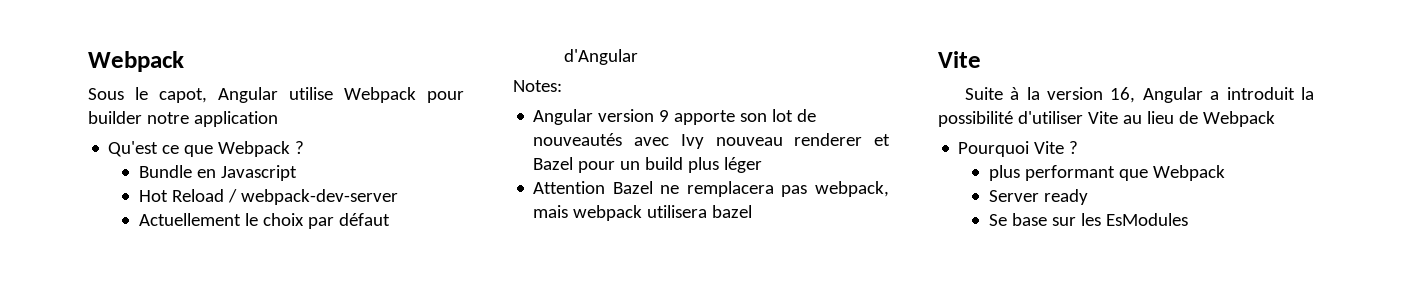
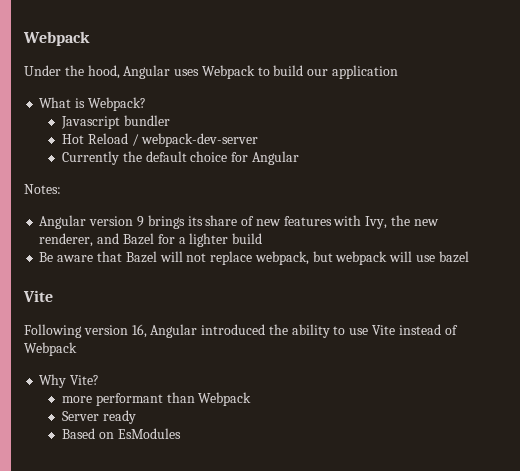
[88,51,184,72] [88,87,464,103] [88,111,278,127] [108,141,305,157] [138,165,216,178] Webpack // Sous le capot, Angular utilise Webpack pour builder notre application // Qu'est ce que Webpack ? // Bundle en -> [23,31,90,46] [24,65,399,79] [39,97,146,111] Webpack // Under the hood, Angular uses Webpack to build our application // What is Webpack? //
(297, 173) none -> [123,115,170,126] bundler
[138,213,390,229] [563,49,638,65] [513,80,562,92] [533,109,817,125] [533,133,890,149] [533,157,763,173] [533,181,889,197] [533,205,753,221] [938,51,981,68] [964,87,1314,103] [938,111,1275,127] [958,141,1079,157] [988,165,1148,181] Actuellement le choix par défaut d'Angular // Notes: // Angular version 9 apporte son lot de nouveautés avec Ivy nouveau renderer et Bazel pour un build plus léger // Attention Bazel ne remplacera pas webpack, mais webpack utilisera bazel // Vite // Suite à la version 16, Angular a introduit la possibilité d'utiliser Vite au lieu de Webpack // Pourquoi Vite ? // plus performant que -> [61,151,299,165] [24,184,61,194] [39,215,439,229] [39,233,263,247] [39,251,469,265] [23,290,53,302] [24,324,458,338] [24,342,77,356] [39,374,100,388] [61,392,195,406] Currently the default choice for Angular // Notes: // Angular version 9 brings its share of new features with Ivy, the new renderer, and Bazel for a lighter build // Be aware that Bazel will not replace webpack, but webpack will use bazel // Vite // Following version 16, Angular introduced the ability to use Vite instead of Webpack // Why Vite? // more performant than
[988,213,1101,226] Se base sur les -> [61,428,114,439] Based on

